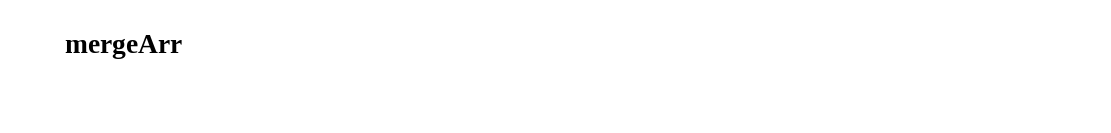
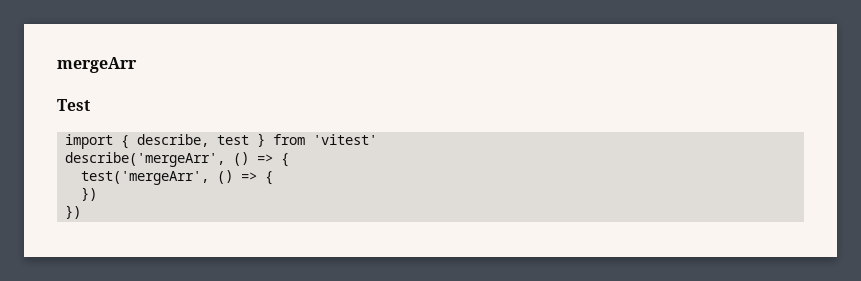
(182, 47) none -> [57,99,90,111] [65,133,378,149] [65,152,290,167] [81,170,274,185] [81,187,98,201] [65,205,82,219] // Test // import { describe, test } from 'vitest' // describe('mergeArr', () => { // test('mergeArr', () => { // }) // })

